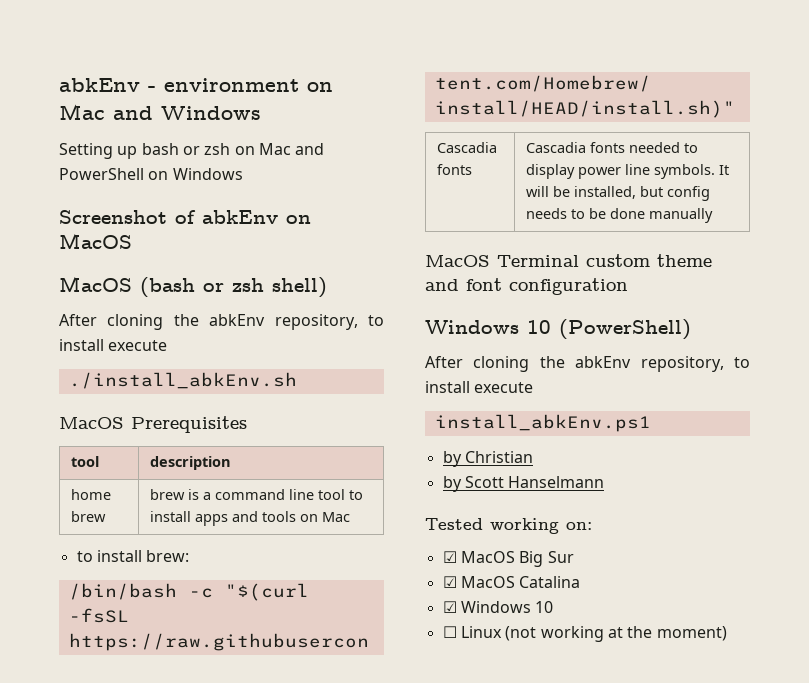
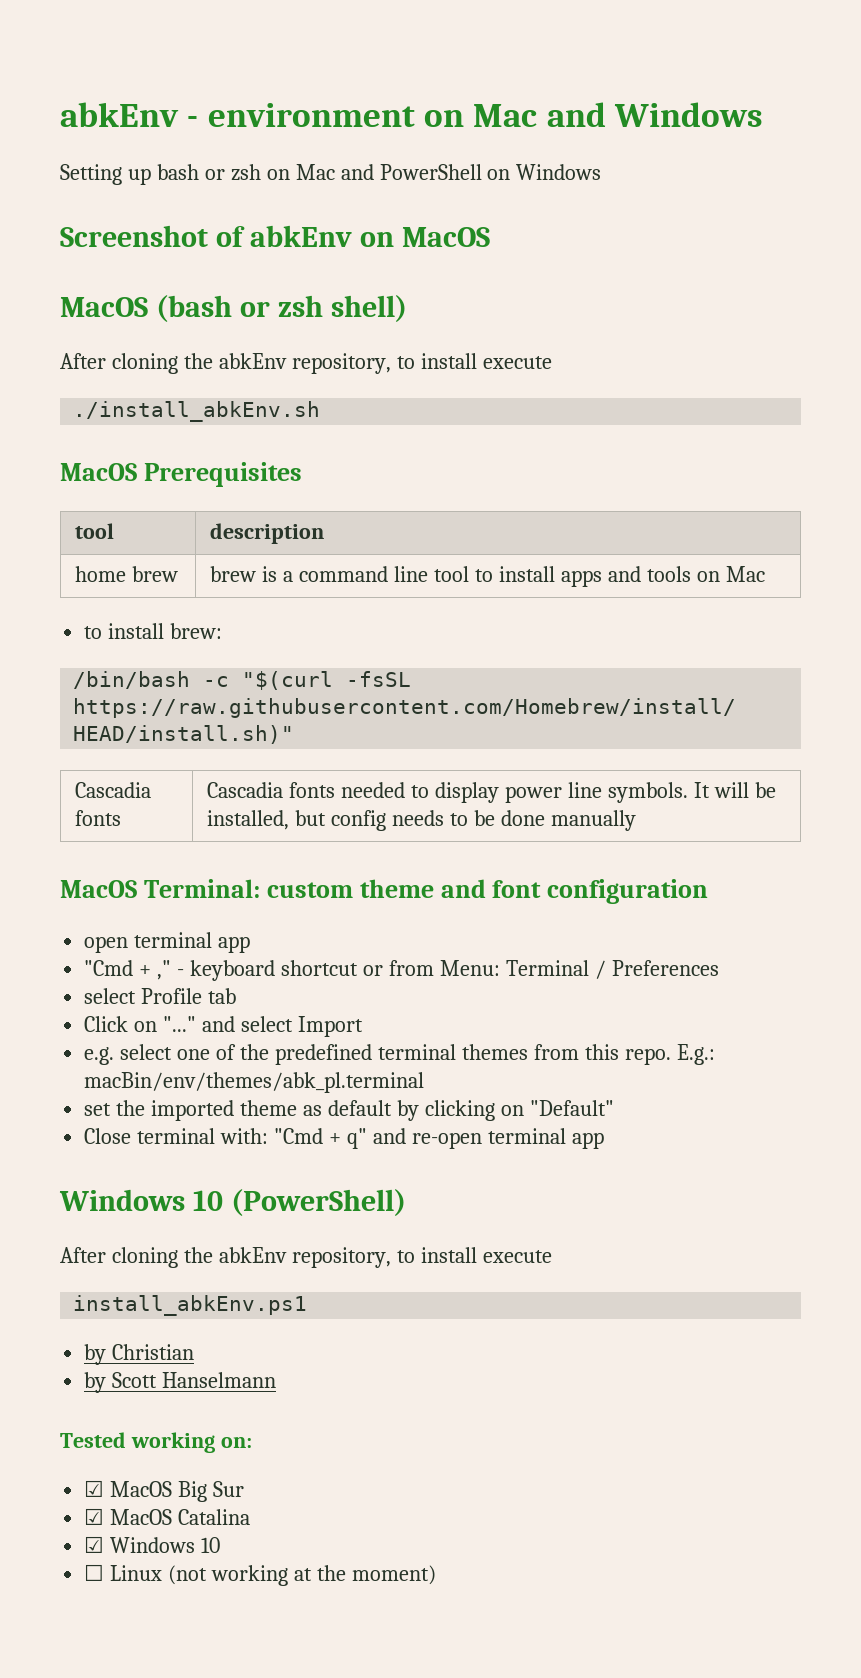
[497,255,579,267] Terminal -> [143,879,260,898] Terminal:
(628, 286) none -> [84,932,251,953] [84,960,719,981] [84,988,237,1004] [84,1016,363,1037] [84,1044,715,1065] [84,1072,425,1093] [84,1100,614,1121] [84,1128,604,1149] // open terminal app // "Cmd + ," - keyboard shortcut or from Menu: Terminal / Preferences // select Profile tab // Click on "..." and select Import // e.g. select one of the predefined terminal themes from this repo. E.g.: macBin/env/themes/abk_pl.terminal // set the imported theme as default by clicking on "Default" // Close terminal with: "Cmd + q" and re-open terminal app

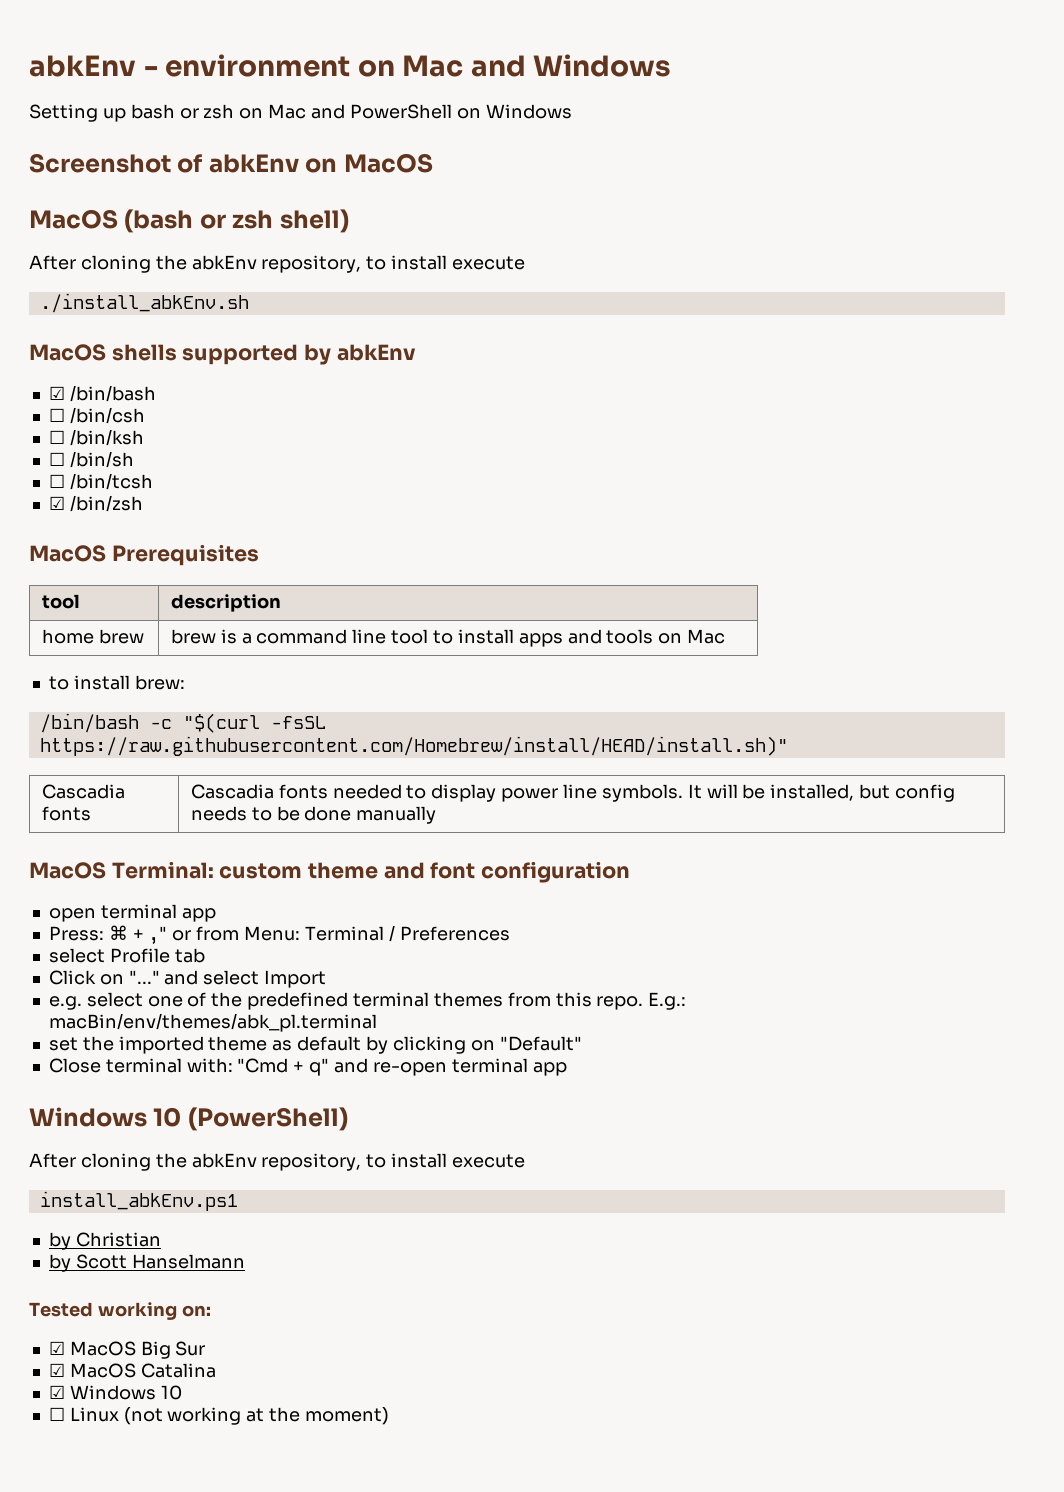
(321, 411) none -> [29,344,416,365] [48,385,156,402] [48,407,145,424] [48,429,144,446] [48,451,134,468] [48,473,153,490] [48,495,143,512] // MacOS shells supported by abkEnv // ☑ /bin/bash // ☐ /bin/csh // ☐ /bin/ksh // ☐ /bin/sh // ☐ /bin/tcsh // ☑ /bin/zsh
[84,960,358,981] "Cmd + ," - keyboard shortcut -> [48,925,168,945] Press: ⌘ + ,"

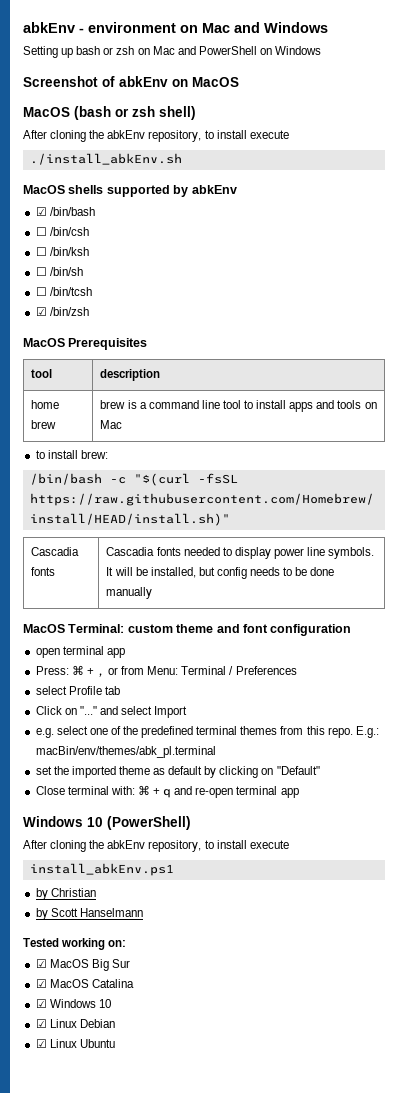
[148,926,168,945] ," -> [96,673,105,677] ,
[237,1058,330,1076] "Cmd + q" -> [137,785,172,798] ⌘ + q
[48,1407,389,1425] ☐ Linux (not working at the moment) -> [35,1019,115,1028] [35,1039,115,1048] ☑ Linux Debian // ☑ Linux Ubuntu

